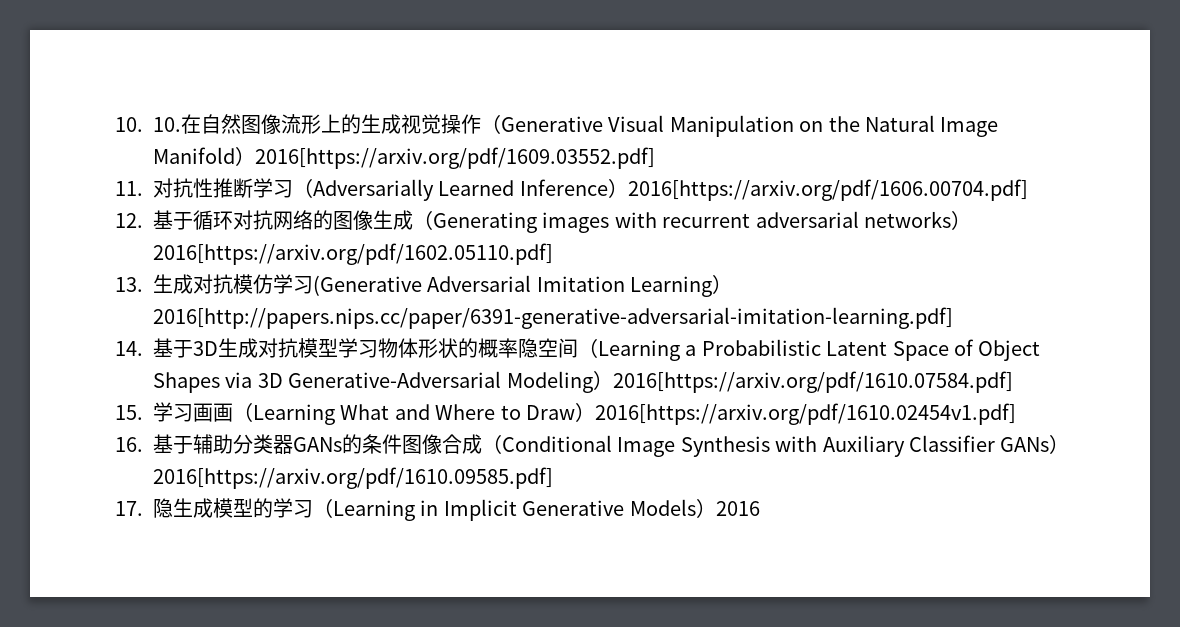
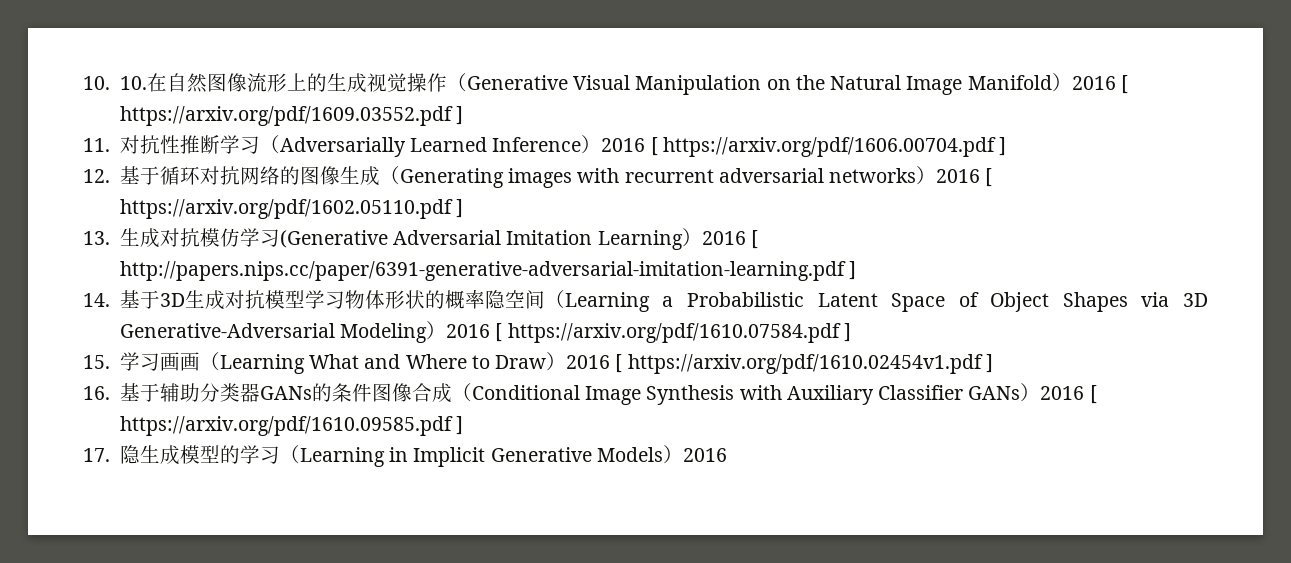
[255,147,655,169] 2016[https://arxiv.org/pdf/1609.03552.pdf] -> [1071,75,1128,94] [119,106,464,126] 2016 [ https://arxiv.org/pdf/1609.03552.pdf ]
[627,179,1028,201] 2016[https://arxiv.org/pdf/1606.00704.pdf] -> [601,137,1007,157] 2016 [ https://arxiv.org/pdf/1606.00704.pdf ]
[153,243,553,265] 2016[https://arxiv.org/pdf/1602.05110.pdf] -> [936,168,993,187] [119,199,464,219] 2016 [ https://arxiv.org/pdf/1602.05110.pdf ]
[153,307,953,329] 2016[http://papers.nips.cc/paper/6391-generative-adversarial-imitation-learning.pdf] -> [701,230,758,249] [119,261,857,281] 2016 [ http://papers.nips.cc/paper/6391-generative-adversarial-imitation-learning.pdf ]
[612,371,1013,393] 2016[https://arxiv.org/pdf/1610.07584.pdf] -> [446,323,851,343] 2016 [ https://arxiv.org/pdf/1610.07584.pdf ]
[594,403,1016,425] 2016[https://arxiv.org/pdf/1610.02454v1.pdf] -> [566,354,993,374] 2016 [ https://arxiv.org/pdf/1610.02454v1.pdf ]
[153,467,553,489] 2016[https://arxiv.org/pdf/1610.09585.pdf] -> [1040,385,1097,404] [119,416,464,436] 2016 [ https://arxiv.org/pdf/1610.09585.pdf ]

